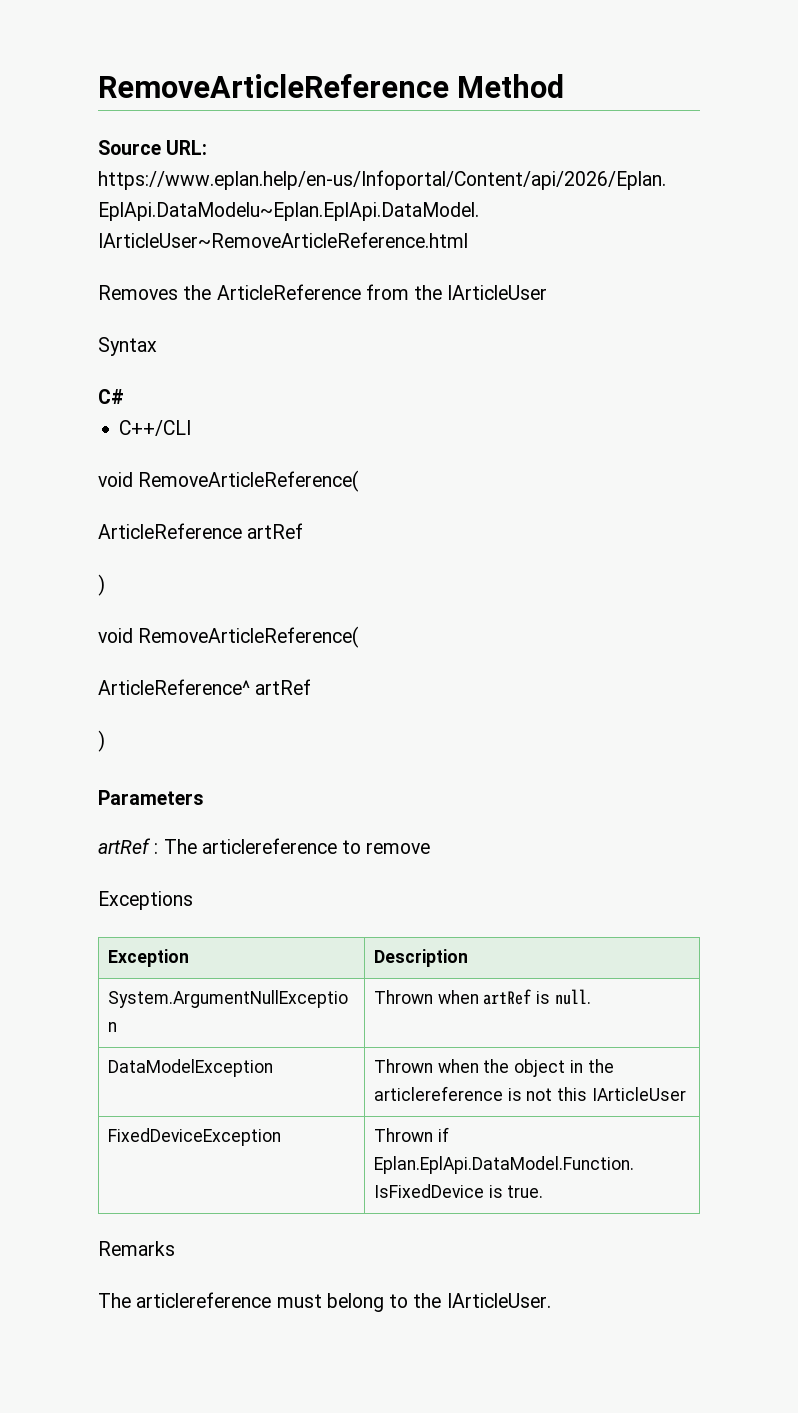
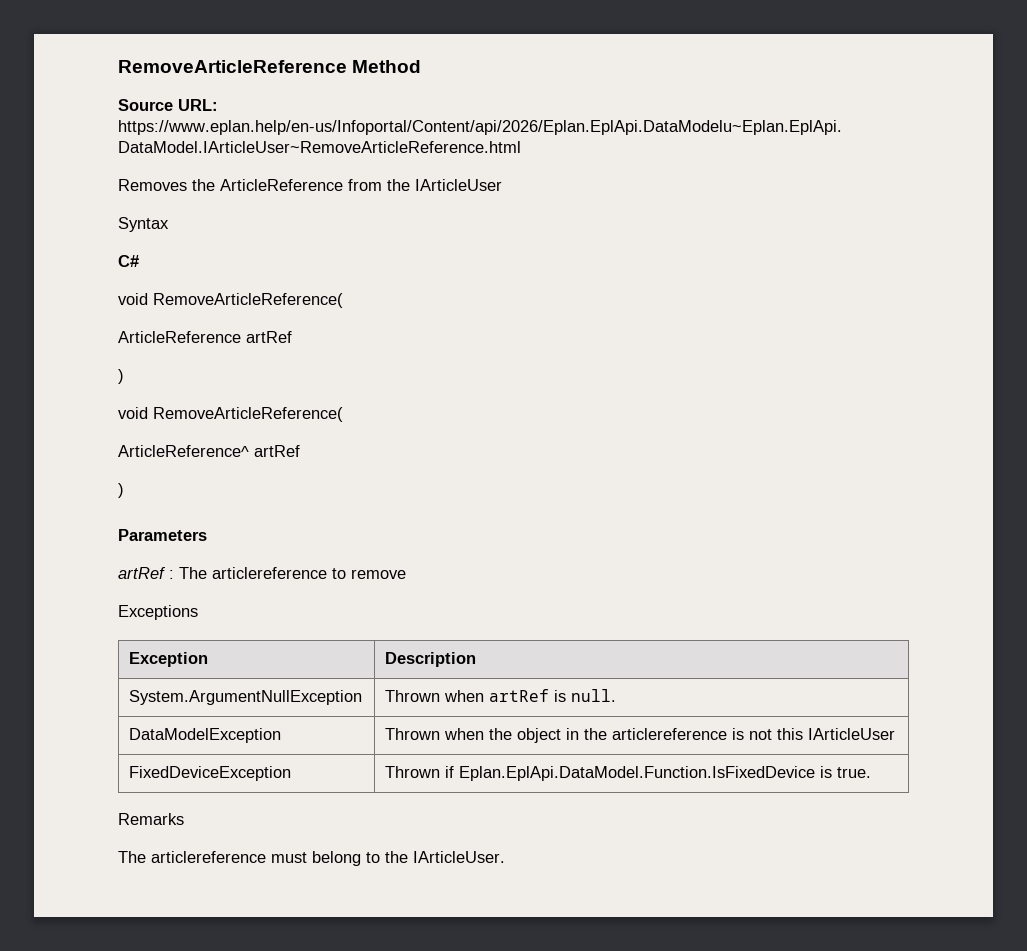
[119,420,192,436] // C++/CLI -> (139, 261) none

